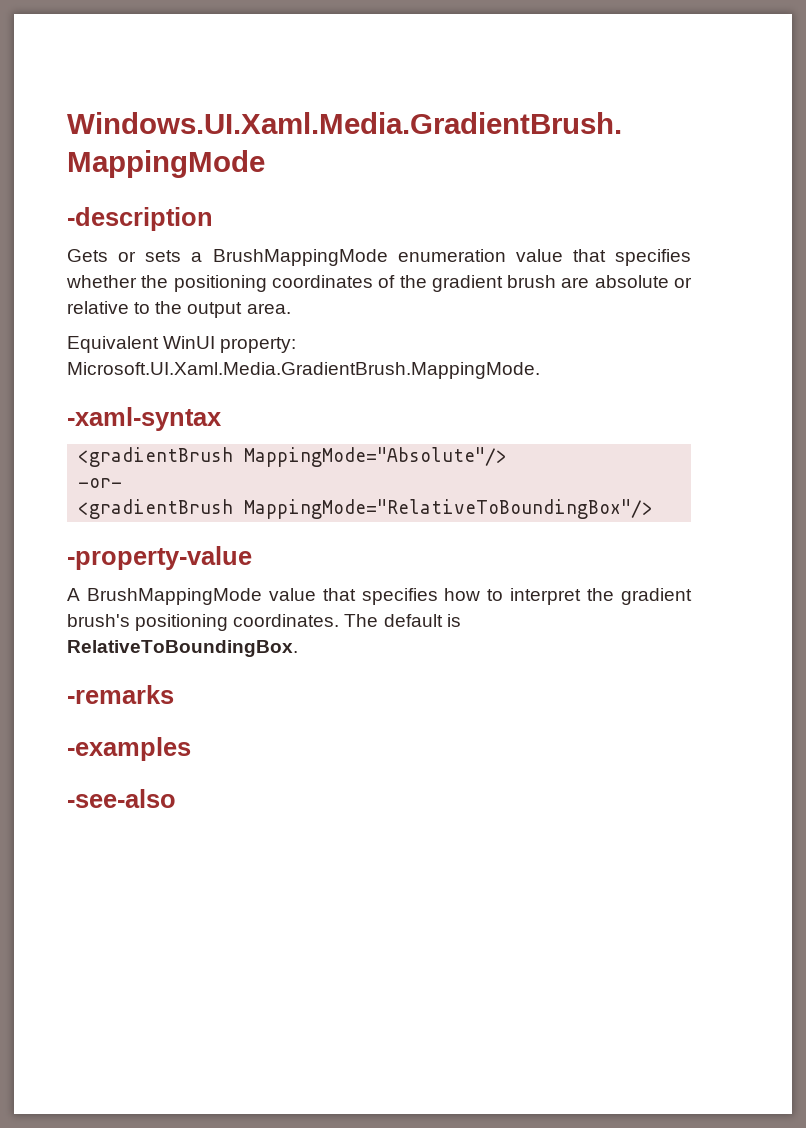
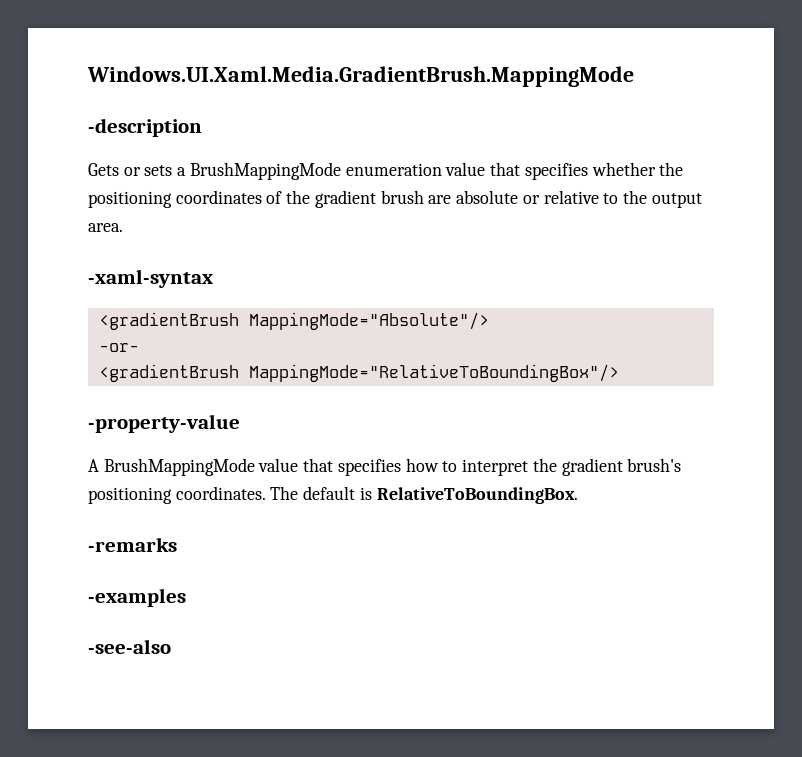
[67,336,297,353] [67,362,540,379] // Equivalent WinUI property: Microsoft.UI.Xaml.Media.GradientBrush.MappingMode. -> (123, 227) none

